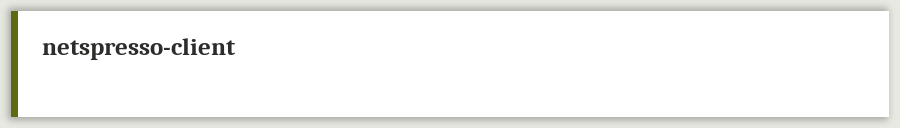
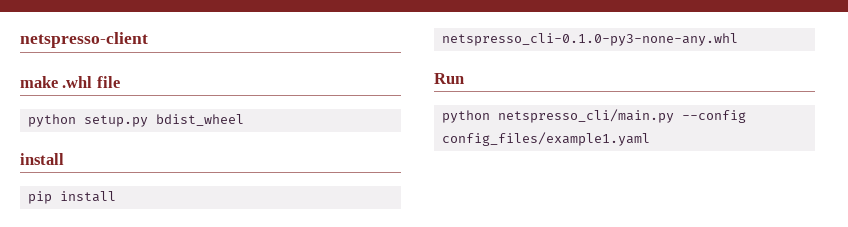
(236, 49) none -> [20,76,120,88] [28,114,245,127] [20,153,64,165] [28,191,117,204] [442,33,739,46] [434,73,464,84] [442,109,747,123] [442,132,651,146] // make .whl file // python setup.py bdist_wheel // install // pip install netspresso_cli-0.1.0-py3-none-any.whl // Run // python netspresso_cli/main.py --config config_files/example1.yaml

